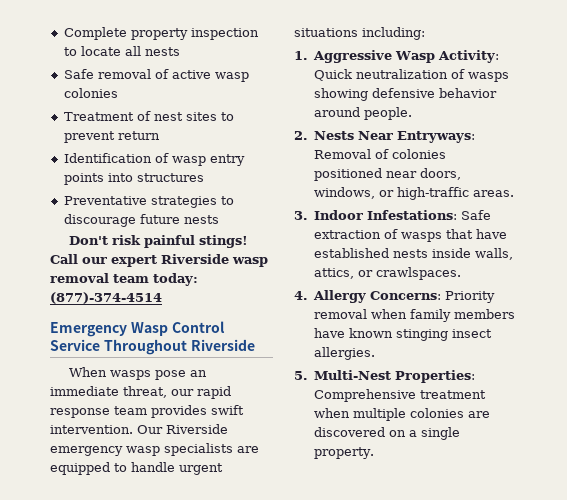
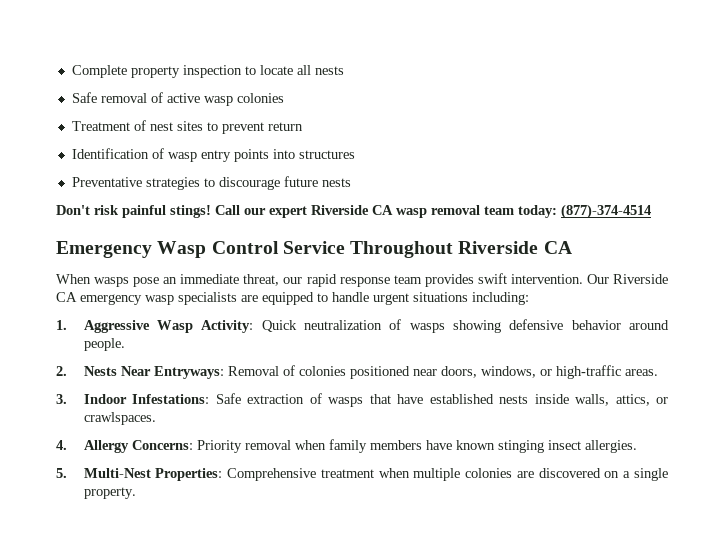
(229, 259) none -> [372,205,393,215] CA
(255, 345) none -> [543,241,572,254] CA
(228, 429) none -> [56,292,77,302] CA

